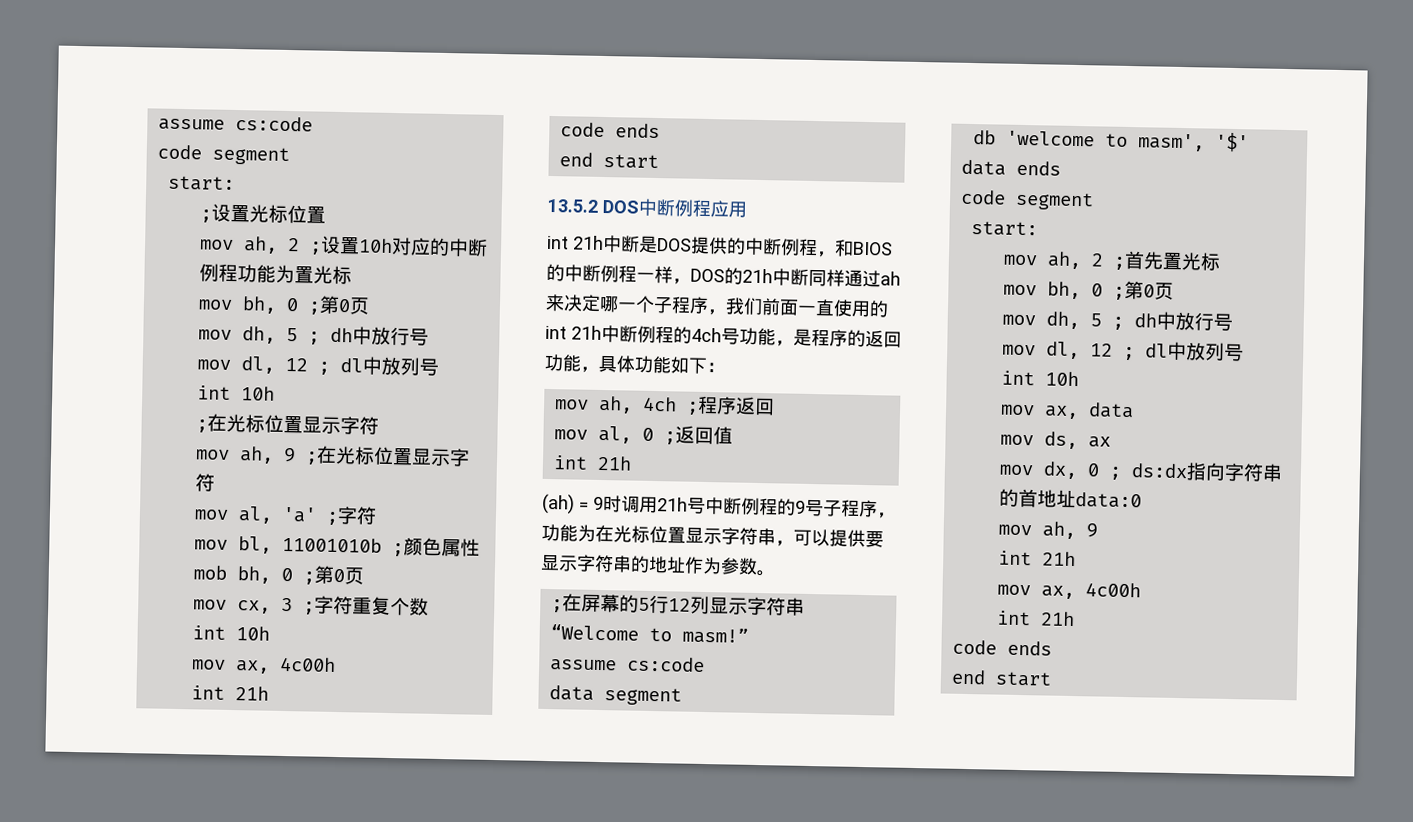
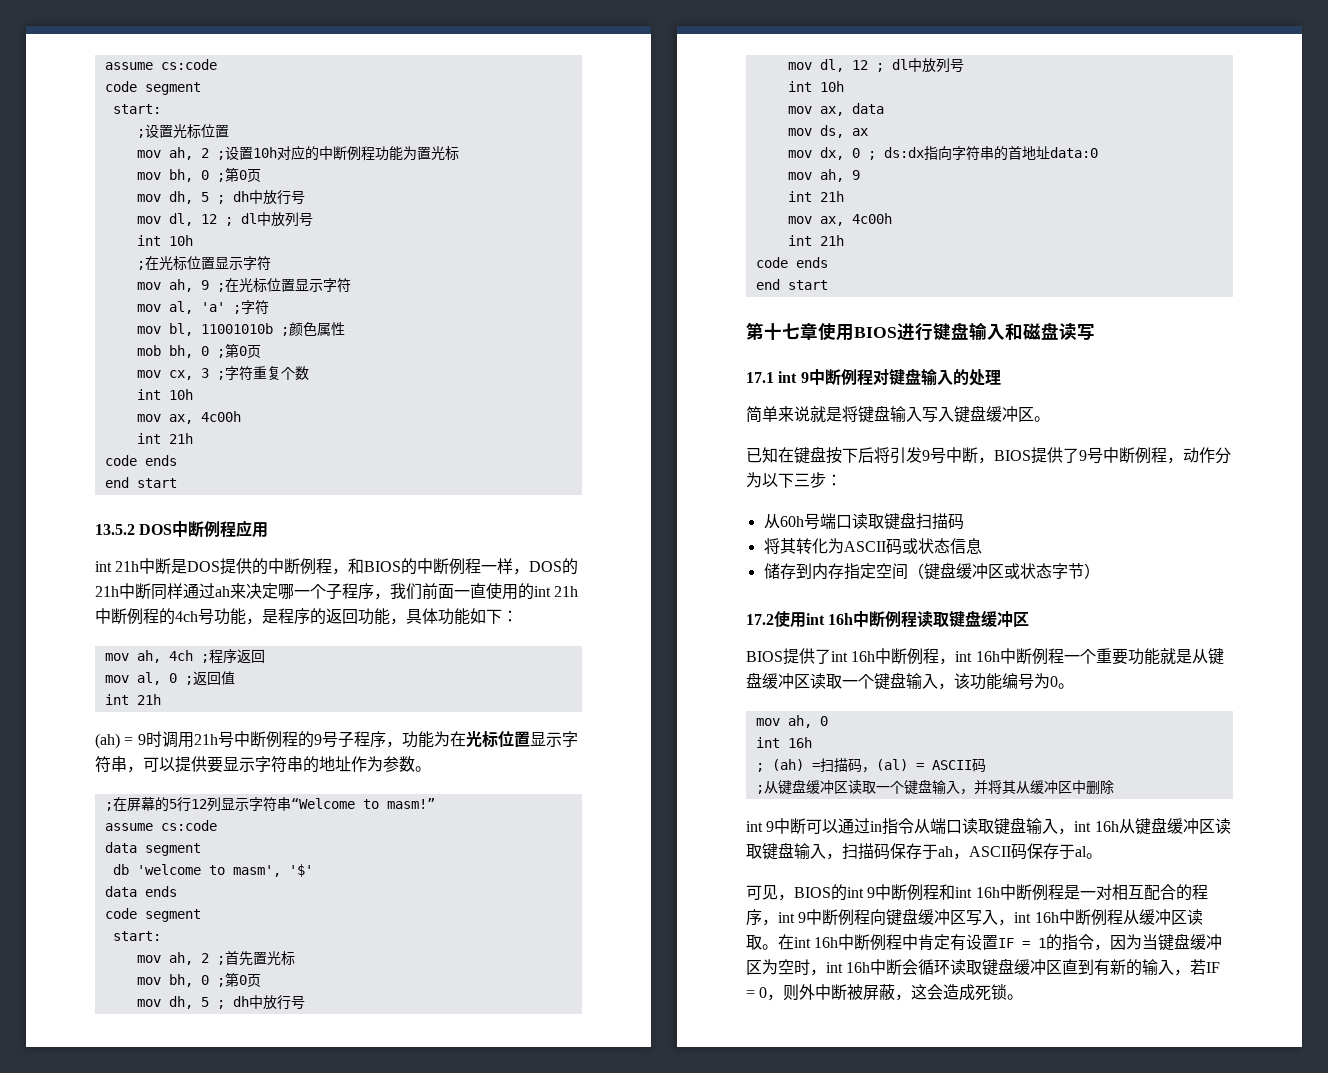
(1052, 679) none -> [746,322,1095,341] [746,368,1001,386] [746,405,1050,423] [746,446,1231,464] [746,472,842,488] [763,512,964,530] [763,538,982,555] [763,562,1100,580] [746,610,1030,628] [746,648,1224,665] [746,672,1074,690] [755,715,828,728] [755,737,812,748] [755,758,986,773] [755,779,1114,795] [746,817,1231,835] [746,842,1102,860] [746,884,1208,901] [746,908,1203,926] [746,933,1223,951] [746,958,1221,976] [746,984,1024,1001] // 第十七章使用BIOS进行键盘输入和磁盘读写 // 17.1 int 9中断例程对键盘输入的处理 // 简单来说就是将键盘输入写入键盘缓冲区。 // 已知在键盘按下后将引发9号中断，BIOS提供了9号中断例程，动作分为以下三步： // 从60h号端口读取键盘扫描码 // 将其转化为ASCII码或状态信息 // 储存到内存指定空间（键盘缓冲区或状态字节） // 17.2使用int 16h中断例程读取键盘缓冲区 // BIOS提供了int 16h中断例程，int 16h中断例程一个重要功能就是从键盘缓冲区读取一个键盘输入，该功能编号为0。 // mov ah, 0 // int 16h // ; (ah) =扫描码，(al) = ASCII码 // ;从键盘缓冲区读取一个键盘输入，并将其从缓冲区中删除 // int 9中断可以通过in指令从端口读取键盘输入，int 16h从键盘缓冲区读取键盘输入，扫描码保存于ah，ASCII码保存于al。 // 可见，BIOS的int 9中断例程和int 16h中断例程是一对相互配合的程序，int 9中断例程向键盘缓冲区写入，int 16h中断例程从缓冲区读取。在int 16h中断例程中肯定有设置IF = 1的指令，因为当键盘缓冲区为空时，int 16h中断会循环读取键盘缓冲区直到有新的输入，若IF = 0，则外中断被屏蔽，这会造成死锁。

